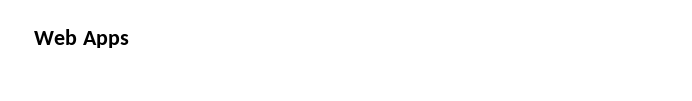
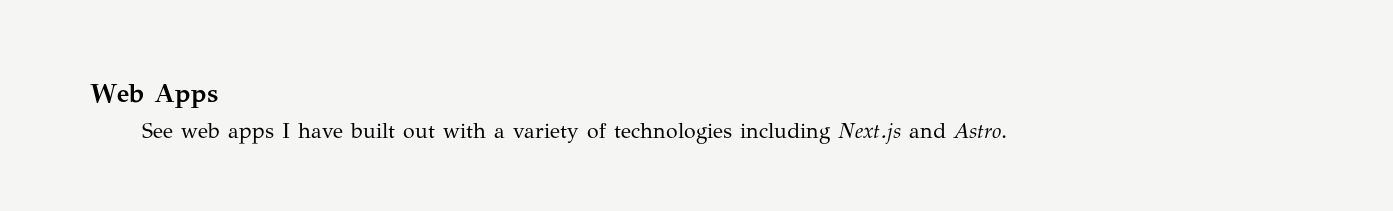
(129, 39) none -> [141,122,1007,144] // See web apps I have built out with a variety of technologies including Next.js and Astro.

